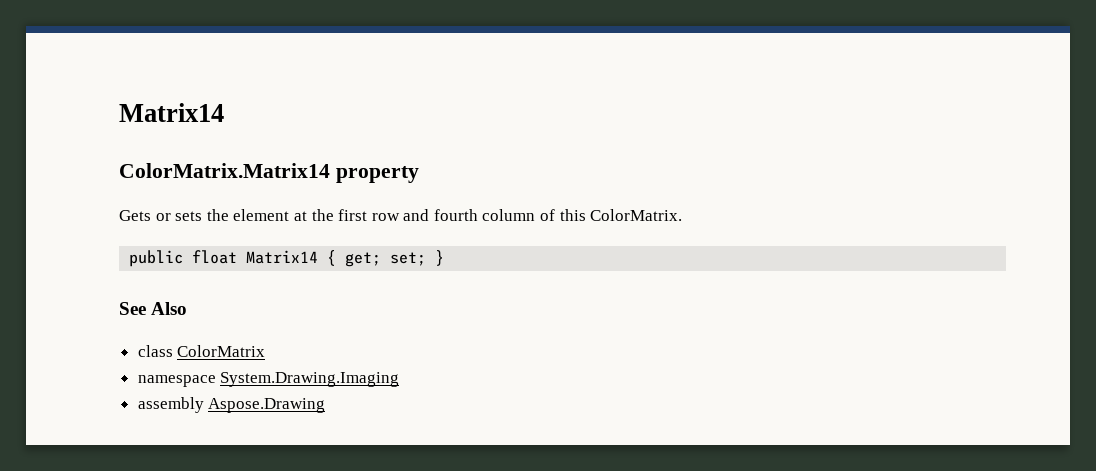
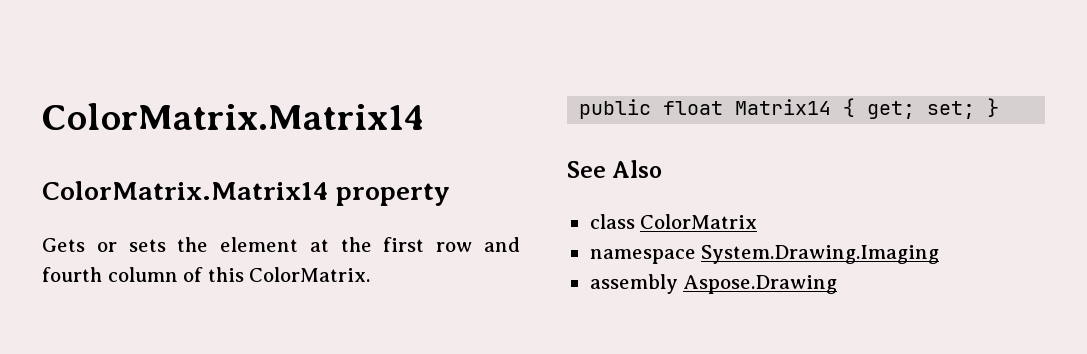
[119,103,224,122] Matrix14 -> [42,103,424,130] ColorMatrix.Matrix14

